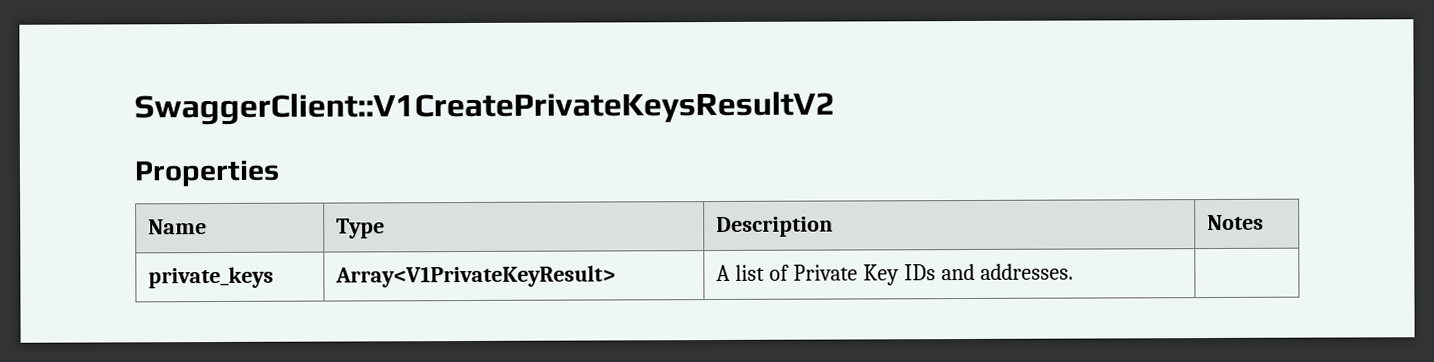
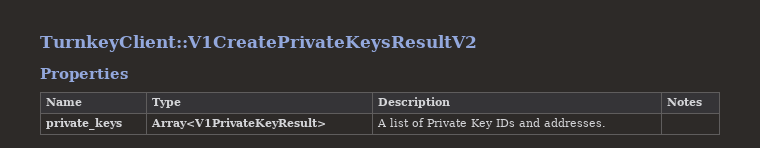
[134,91,835,126] SwaggerClient::V1CreatePrivateKeysResultV2 -> [40,35,477,52] TurnkeyClient::V1CreatePrivateKeysResultV2

